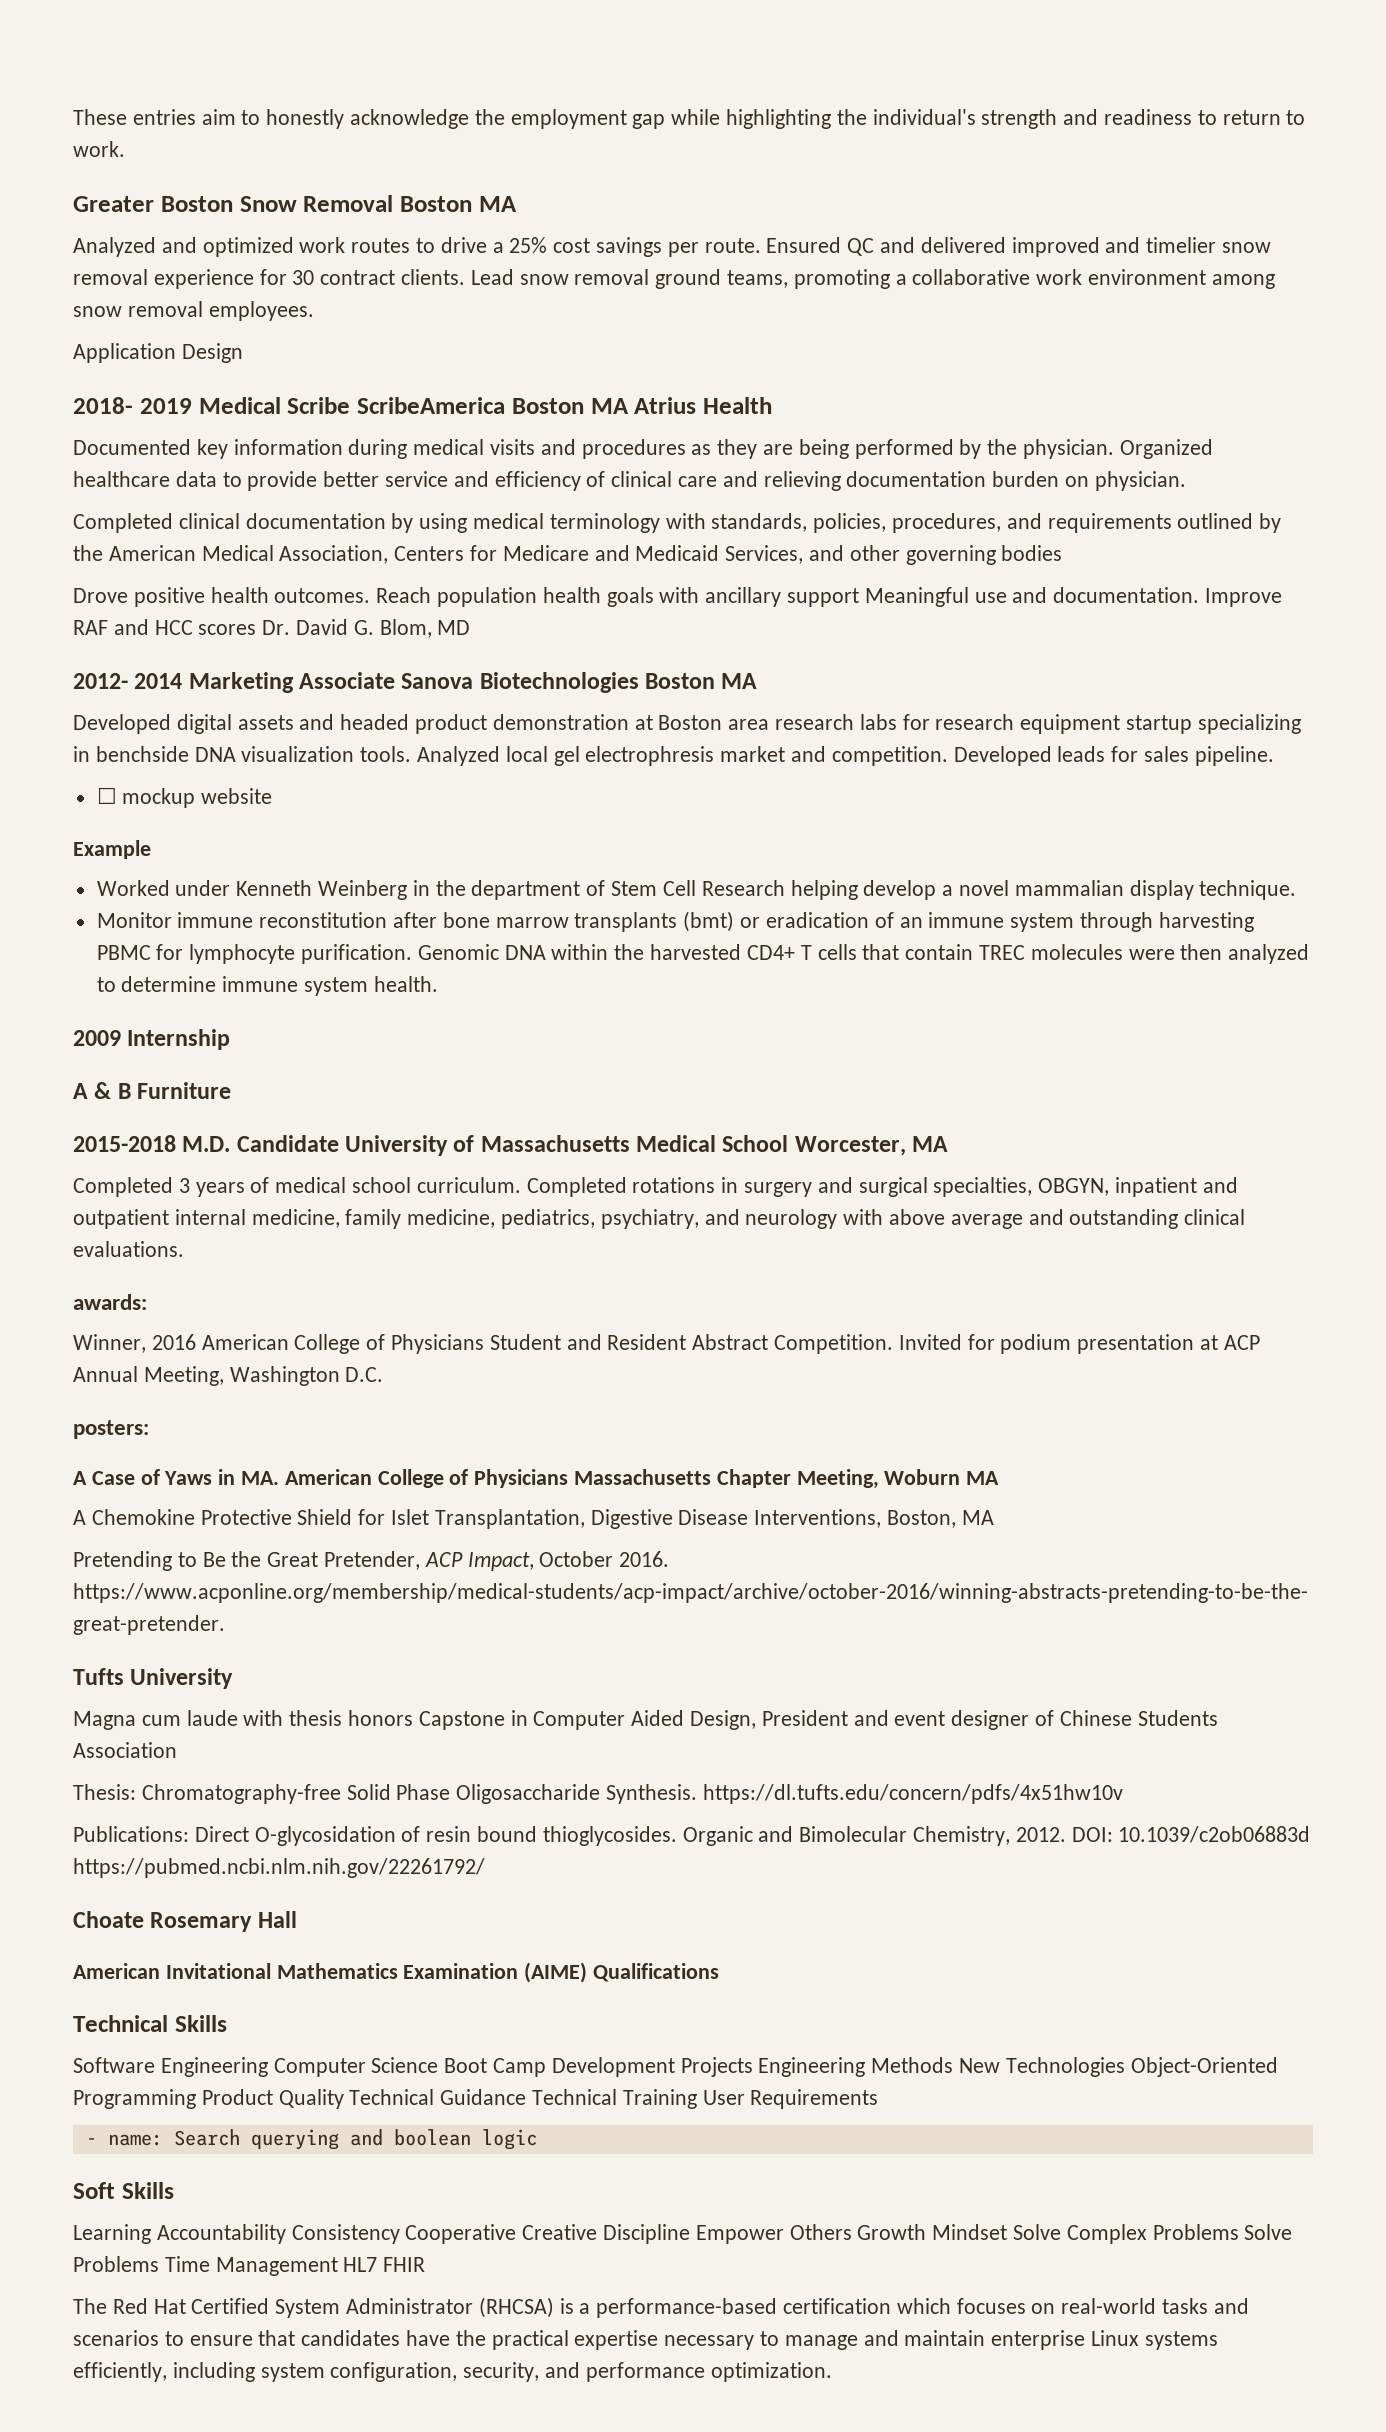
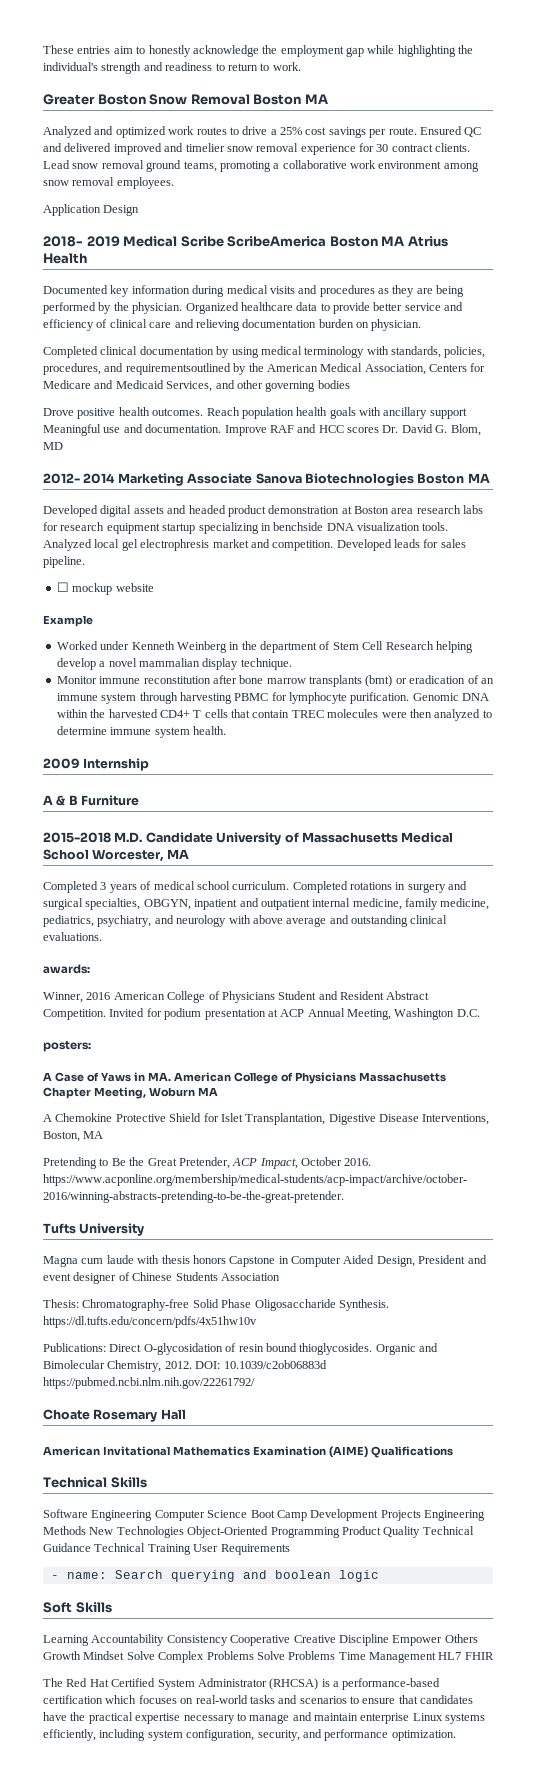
[1047,513,1254,533] requirements outlined -> [125,363,231,375] requirementsoutlined

